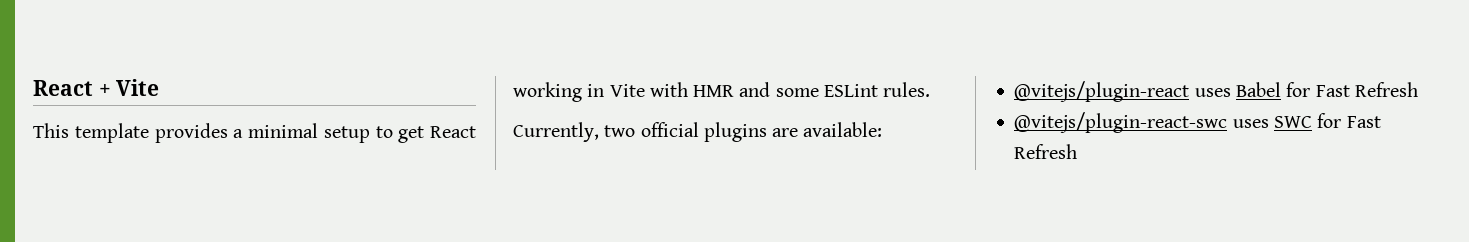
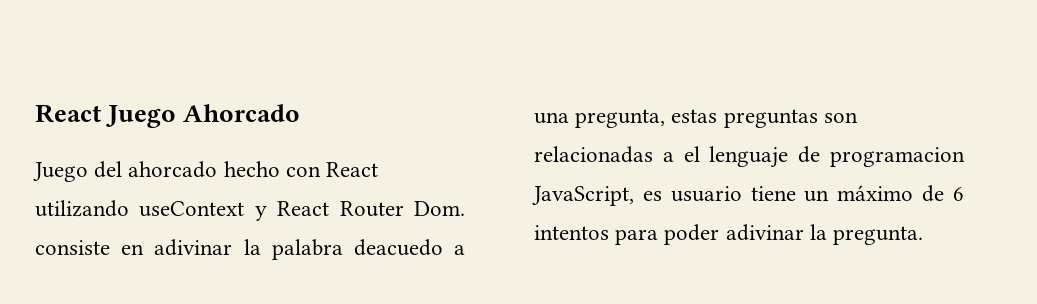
[33,79,160,96] [33,123,476,143] [513,82,931,102] [513,122,883,142] [1014,81,1418,102] [1014,112,1381,133] [1014,144,1078,159] React + Vite // This template provides a minimal setup to get React working in Vite with HMR and some ESLint rules. // Currently, two official plugins are available: // @vitejs/plugin-react uses Babel for Fast Refresh // @vitejs/plugin-react-swc uses SWC for Fast Refresh -> [35,104,301,128] [33,161,379,182] [35,200,465,221] [35,239,465,260] [534,109,858,128] [534,146,965,168] [532,185,964,206] [534,224,924,245] React Juego Ahorcado // Juego del ahorcado hecho con React utilizando useContext y React Router Dom. consiste en adivinar la palabra deacuedo a una pregunta, estas preguntas son relacionadas a el lenguaje de programacion JavaScript, es usuario tiene un máximo de 6 intentos para poder adivinar la pregunta.

